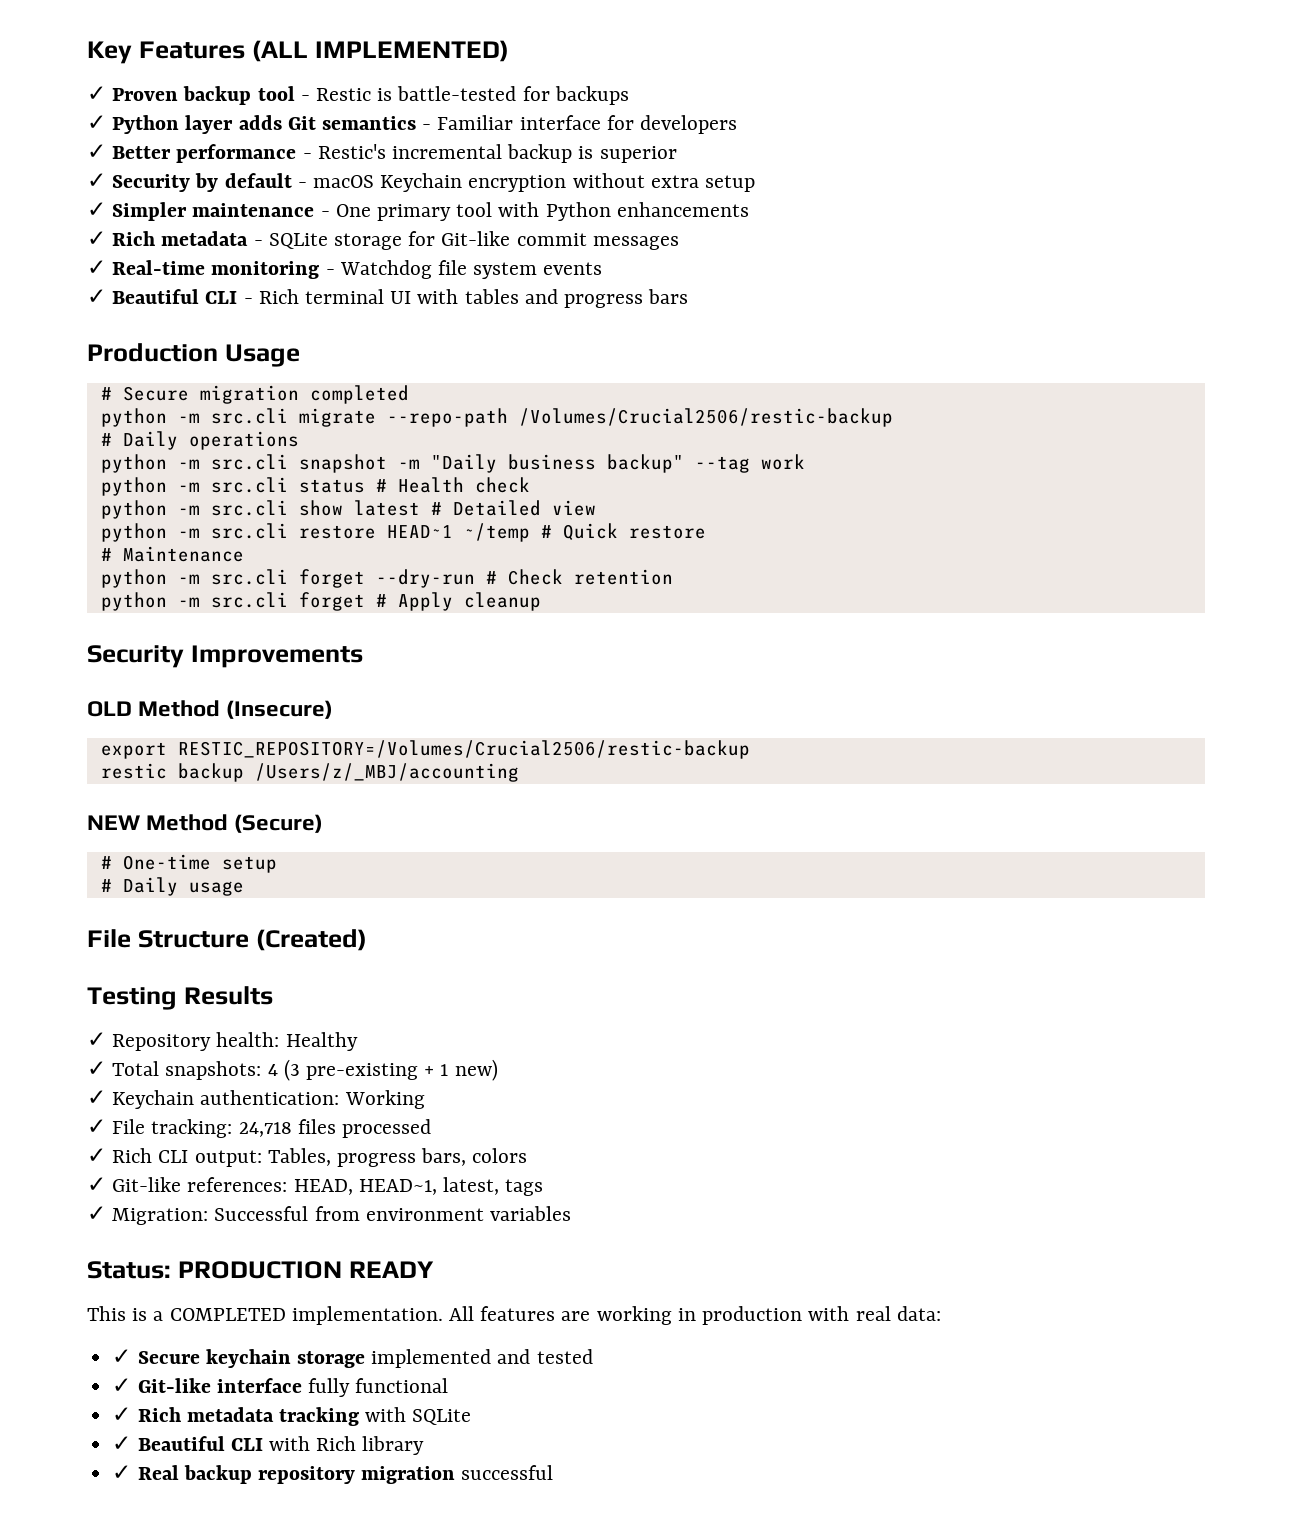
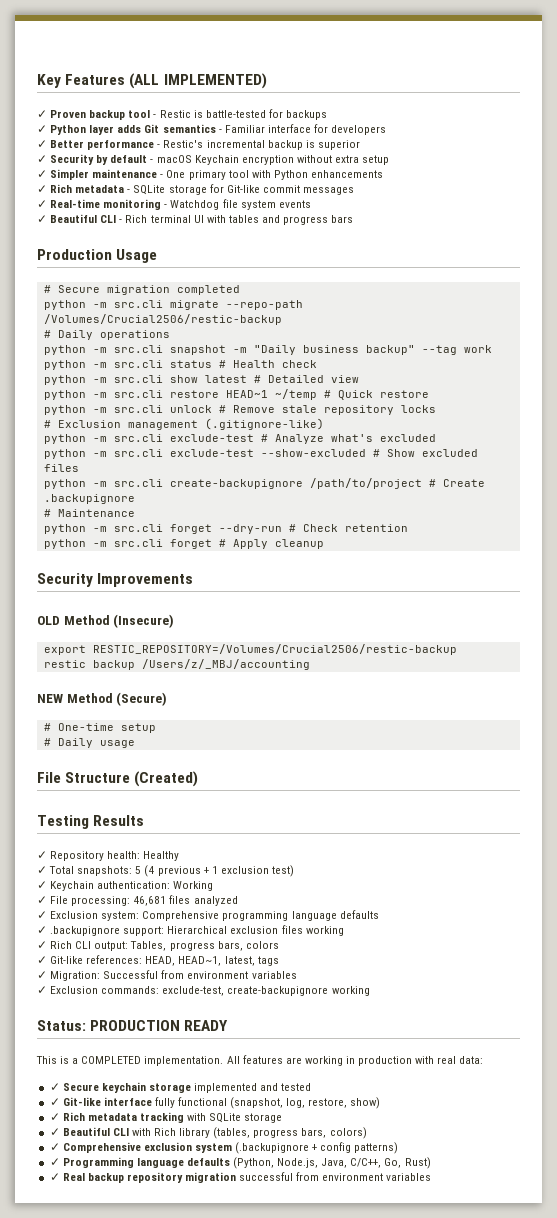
(706, 532) none -> [43,405,436,415] [43,418,324,430] [43,434,436,444] [43,449,478,459] [43,464,79,472] [43,478,485,489] [43,494,135,504] // python -m src.cli unlock # Remove stale repository locks // # Exclusion management (.gitignore-like) // python -m src.cli exclude-test # Analyze what's excluded // python -m src.cli exclude-test --show-excluded # Show excluded files // python -m src.cli create-backupignore /path/to/project # Create .backupignore
[267,1059,498,1081] 4 (3 pre-existing + 1 new) -> [135,865,294,877] 5 (4 previous + 1 exclusion test)
[151,1119,432,1138] tracking: 24,718 files processed -> [71,895,238,906] [37,910,379,921] [37,925,344,936] processing: 46,681 files analyzed // ✓ Exclusion system: Comprehensive programming language defaults // ✓ .backupignore support: Hierarchical exclusion files working
(572, 1213) none -> [37,986,370,996] // ✓ Exclusion commands: exclude-test, create-backupignore working
(449, 1385) none -> [230,1097,381,1109] (snapshot, log, restore, show)
(472, 1417) none -> [244,1113,283,1123] storage
(425, 1445) none -> [213,1127,367,1139] [49,1142,399,1154] [49,1157,431,1169] (tables, progress bars, colors) // ✓ Comprehensive exclusion system (.backupignore + config patterns) // ✓ Programming language defaults (Python, Node.js, Java, C/C++, Go, Rust)
(554, 1472) none -> [296,1172,432,1181] from environment variables

